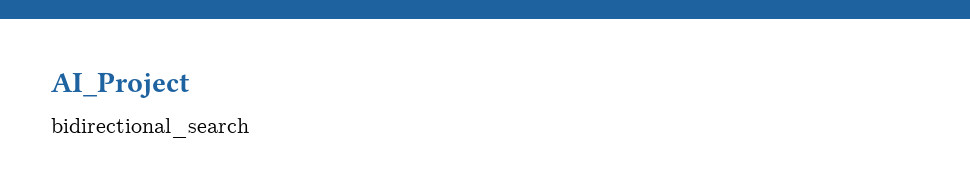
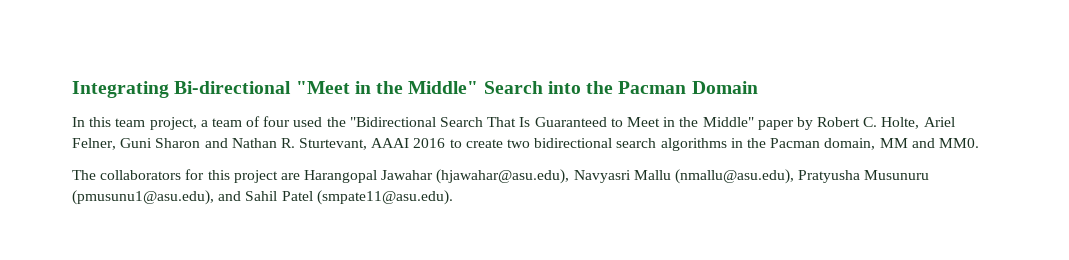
[51,72,189,98] [51,118,249,138] AI_Project // bidirectional_search -> [72,81,758,98] [72,116,955,130] [72,138,979,151] [72,169,930,184] [72,190,453,205] Integrating Bi-directional "Meet in the Middle" Search into the Pacman Domain // In this team project, a team of four used the "Bidirectional Search That Is Guaranteed to Meet in the Middle" paper by Robert C. Holte, Ariel Felner, Guni Sharon and Nathan R. Sturtevant, AAAI 2016 to create two bidirectional search algorithms in the Pacman domain, MM and MM0. // The collaborators for this project are Harangopal Jawahar (hjawahar@asu.edu), Navyasri Mallu (nmallu@asu.edu), Pratyusha Musunuru (pmusunu1@asu.edu), and Sahil Patel (smpate11@asu.edu).

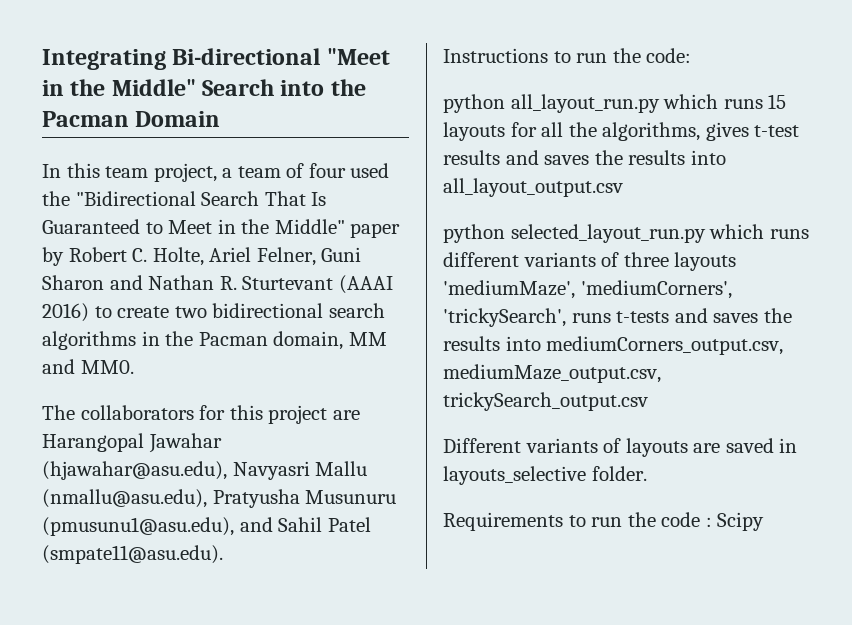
[299,138,446,150] Sturtevant, AAAI 2016 -> [242,275,393,294] [42,303,89,322] Sturtevant (AAAI 2016)
(453, 197) none -> [443,48,692,63] [443,94,787,113] [443,122,800,141] [443,150,726,165] [443,178,623,197] [443,224,809,243] [443,252,737,271] [443,280,732,299] [443,308,792,327] [443,336,784,355] [443,364,661,383] [443,392,648,411] [443,438,798,457] [443,466,647,485] [443,512,765,531] // Instructions to run the code: // python all_layout_run.py which runs 15 layouts for all the algorithms, gives t-test results and saves the results into all_layout_output.csv // python selected_layout_run.py which runs different variants of three layouts 'mediumMaze', 'mediumCorners', 'trickySearch', runs t-tests and saves the results into mediumCorners_output.csv, mediumMaze_output.csv, trickySearch_output.csv // Different variants of layouts are saved in layouts_selective folder. // Requirements to run the code : Scipy

